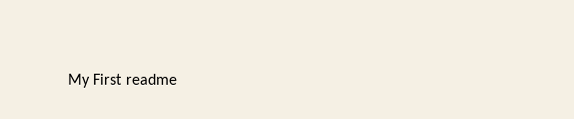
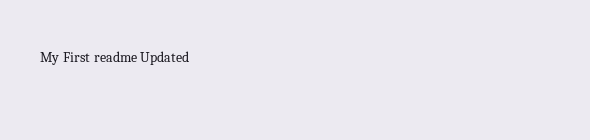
(177, 79) none -> [140,51,190,65] Updated

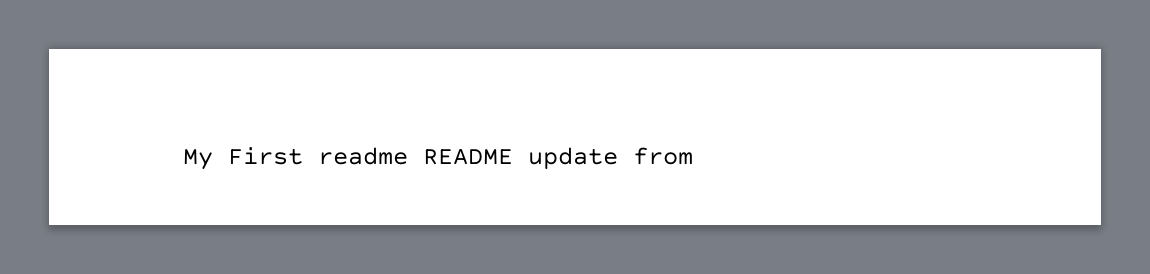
[140,51,190,65] Updated -> [423,147,693,169] README update from

